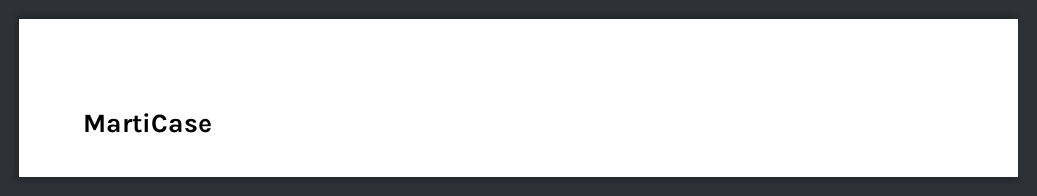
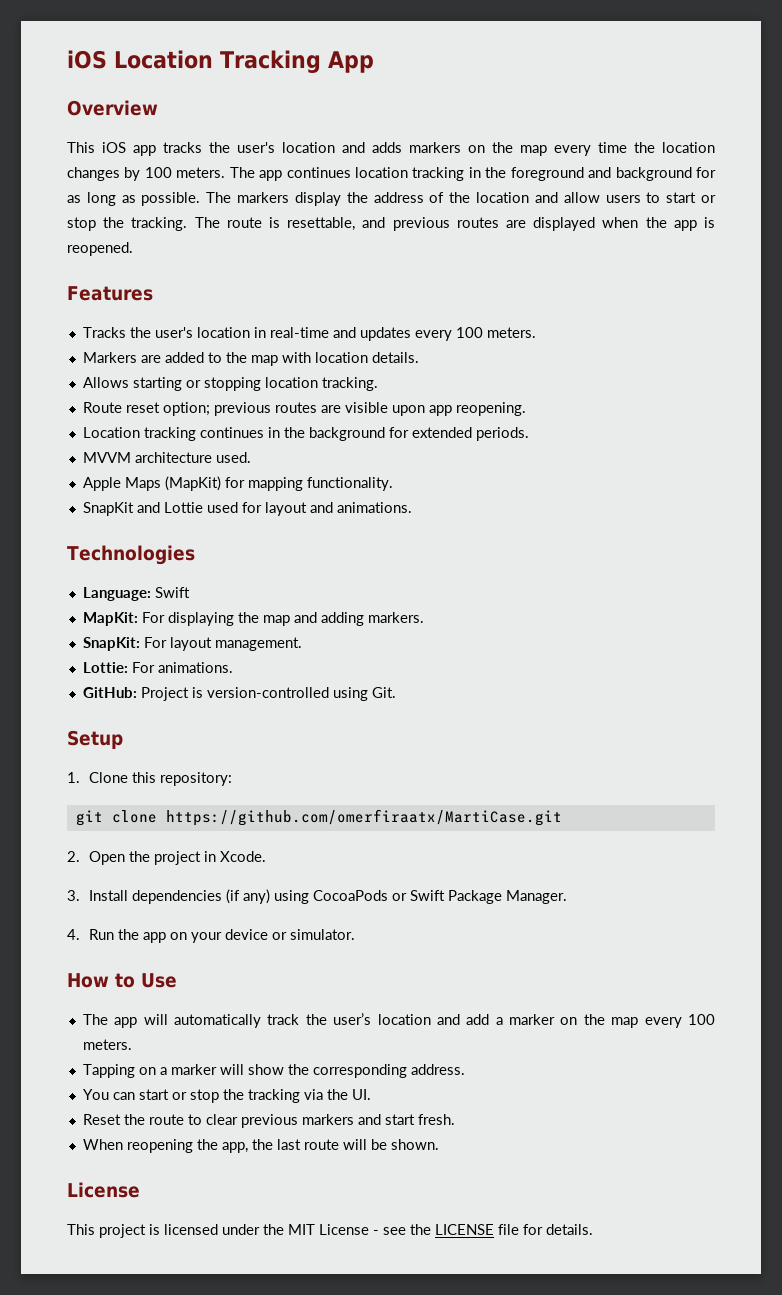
[83,113,212,133] MartiCase -> [67,50,374,73] [67,100,158,116] [67,142,715,156] [67,167,717,181] [67,192,717,206] [67,217,716,231] [67,242,133,256] [67,286,153,301] [82,327,536,341] [82,352,419,366] [82,377,378,391] [82,402,526,416] [82,427,529,441] [82,452,251,463] [82,476,393,491] [82,502,412,516] [67,545,195,565] [82,587,190,601] [82,612,424,626] [82,637,302,651] [82,662,233,673] [82,687,396,701] [67,730,123,749] [67,772,233,786] [75,809,562,826] [67,851,267,865] [67,889,568,904] [67,929,356,943] [67,973,177,988] [82,1013,715,1028] [82,1039,132,1050] [82,1064,465,1078] [82,1089,371,1103] [82,1114,455,1128] [82,1139,439,1153] [67,1182,140,1198] [67,1224,593,1238] iOS Location Tracking App // Overview // This iOS app tracks the user's location and adds markers on the map every time the location changes by 100 meters. The app continues location tracking in the foreground and background for as long as possible. The markers display the address of the location and allow users to start or stop the tracking. The route is resettable, and previous routes are displayed when the app is reopened. // Features // Tracks the user's location in real-time and updates every 100 meters. // Markers are added to the map with location details. // Allows starting or stopping location tracking. // Route reset option; previous routes are visible upon app reopening. // Location tracking continues in the background for extended periods. // MVVM architecture used. // Apple Maps (MapKit) for mapping functionality. // SnapKit and Lottie used for layout and animations. // Technologies // Language: Swift // MapKit: For displaying the map and adding markers. // SnapKit: For layout management. // Lottie: For animations. // GitHub: Project is version-controlled using Git. // Setup // 1. Clone this repository: // git clone https://github.com/omerfiraatx/MartiCase.git // 2. Open the project in Xcode. // 3. Install dependencies (if any) using CocoaPods or Swift Package Manager. // 4. Run the app on your device or simulator. // How to Use // The app will automatically track the user’s location and add a marker on the map every 100 meters. // Tapping on a marker will show the corresponding address. // You can start or stop the tracking via the UI. // Reset the route to clear previous markers and start fresh. // When reopening the app, the last route will be shown. // License // This project is licensed under the MIT License - see the LICENSE file for details.

